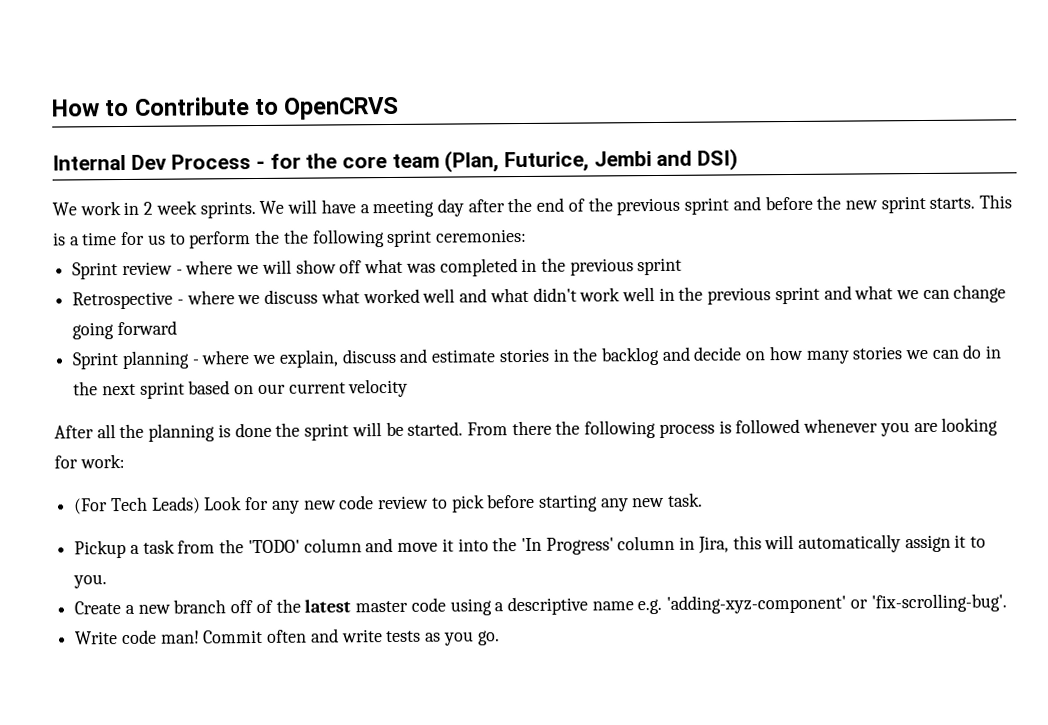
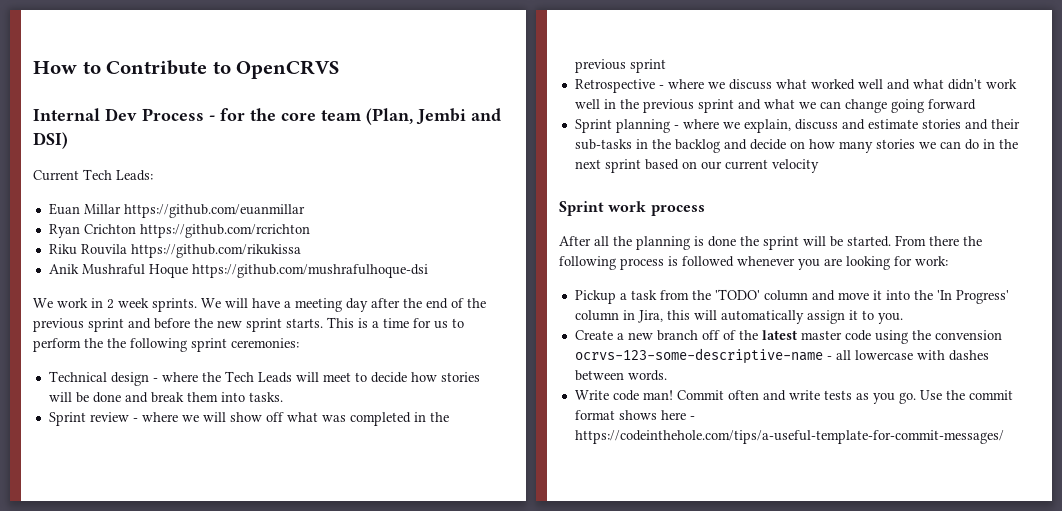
[504,151,590,173] Futurice, -> (413, 116) none
(739, 159) none -> [33,169,153,181] [48,203,305,218] [48,224,310,238] [48,244,301,258] [48,264,428,278] // Current Tech Leads: // Euan Millar https://github.com/euanmillar // Ryan Crichton https://github.com/rcrichton // Riku Rouvila https://github.com/rikukissa // Anik Mushraful Hoque https://github.com/mushrafulhoque-dsi
(527, 235) none -> [48,371,480,386] [48,392,283,403] // Technical design - where the Tech Leads will meet to decide how stories will be done and break them into tasks.
(549, 355) none -> [964,119,1020,130] [574,139,632,150] and their sub-tasks
(409, 388) none -> [559,201,705,216] // Sprint work process
[74,492,704,515] // (For Tech Leads) Look for any new code review to pick before starting any new task. -> (948, 261) none
[494,593,1007,616] a descriptive name e.g. 'adding-xyz-component' or 'fix-scrolling-bug'. -> [911,330,1002,340] [574,348,989,364] [574,370,667,381] the convension ocrvs-123-some-descriptive-name - all lowercase with dashes between words.
(500, 638) none -> [919,390,1013,400] [574,410,695,420] [574,430,1004,444] Use the commit format shows here - https://codeinthehole.com/tips/a-useful-template-for-commit-messages/

